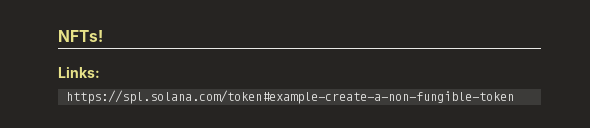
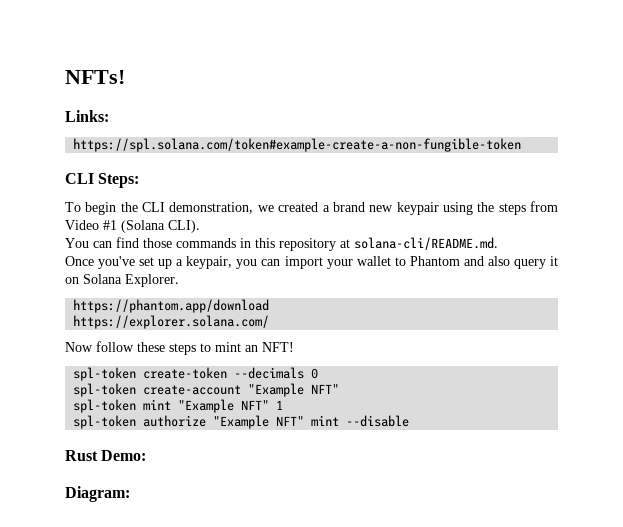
(515, 97) none -> [65,173,140,188] [65,201,558,215] [65,220,200,233] [65,237,498,251] [65,256,558,269] [65,274,179,287] [73,299,270,313] [73,315,270,329] [65,341,294,355] [73,367,319,381] [73,383,340,397] [73,399,284,413] [73,415,410,429] [65,450,147,461] [65,486,130,502] // CLI Steps: // To begin the CLI demonstration, we created a brand new keypair using the steps from Video #1 (Solana CLI). // You can find those commands in this repository at solana-cli/README.md. // Once you've set up a keypair, you can import your wallet to Phantom and also query it on Solana Explorer. // https://phantom.app/download // https://explorer.solana.com/ // Now follow these steps to mint an NFT! // spl-token create-token --decimals 0 // spl-token create-account "Example NFT" // spl-token mint "Example NFT" 1 // spl-token authorize "Example NFT" mint --disable // Rust Demo: // Diagram:

